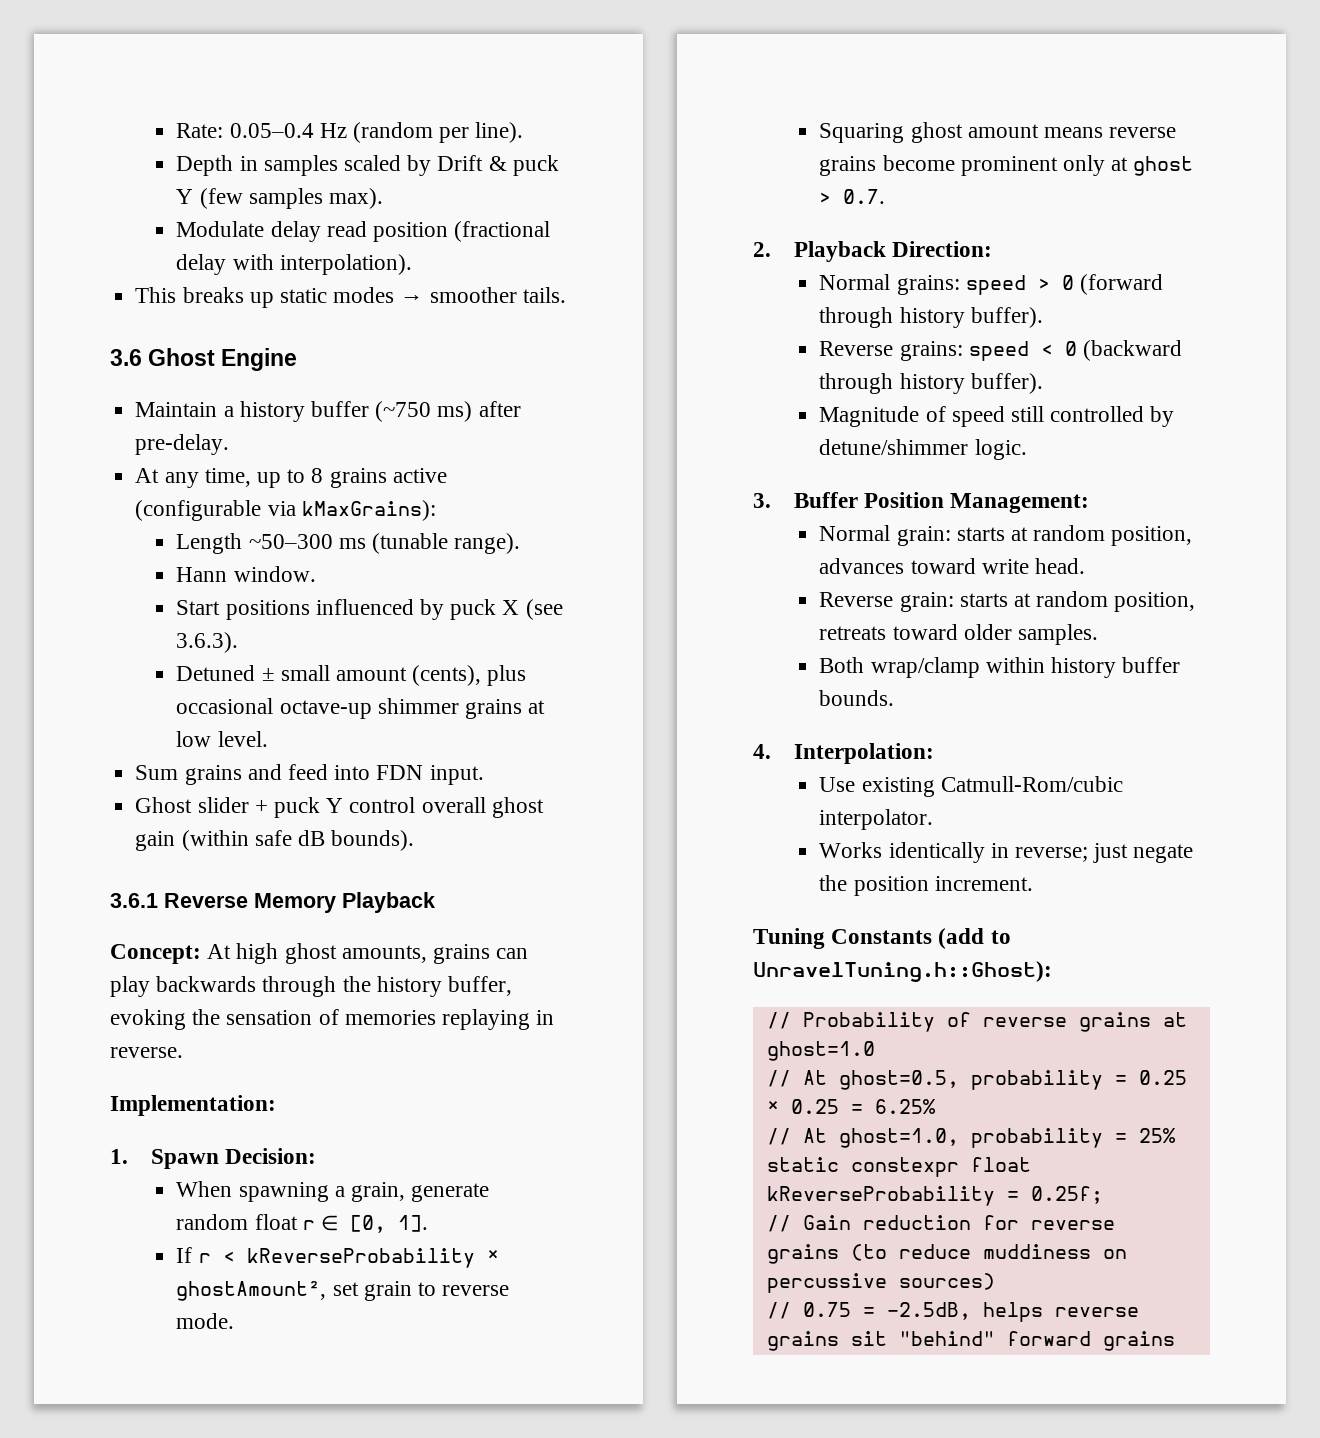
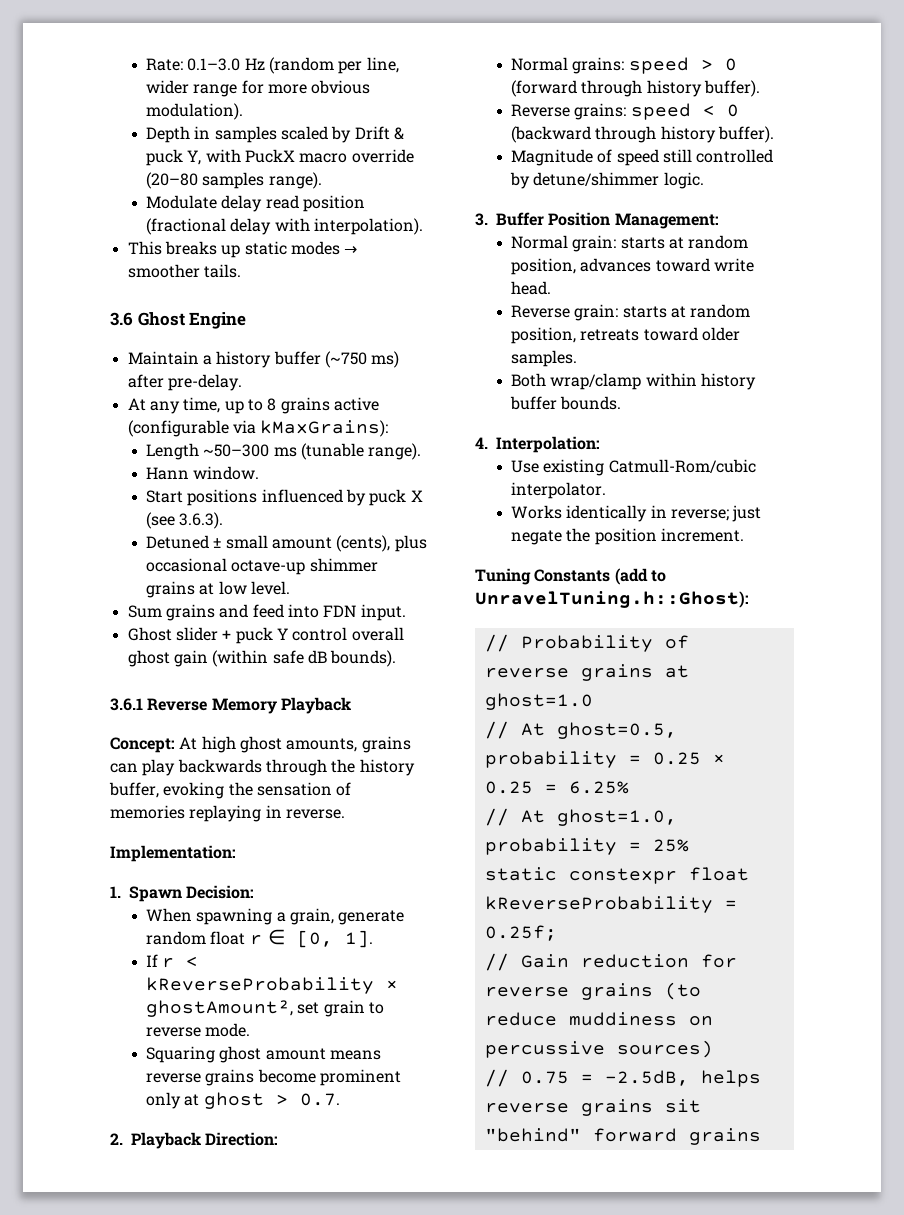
[229,123,314,138] 0.05–0.4 -> [187,58,241,71] 0.1–3.0
[475,122,524,143] line). -> [366,57,399,73] [146,80,371,97] [146,103,244,120] line, wider range for more obvious modulation).
[176,188,383,209] Y (few samples max). -> [187,149,414,165] [146,172,322,189] Y, with PuckX macro override (20–80 samples range).

